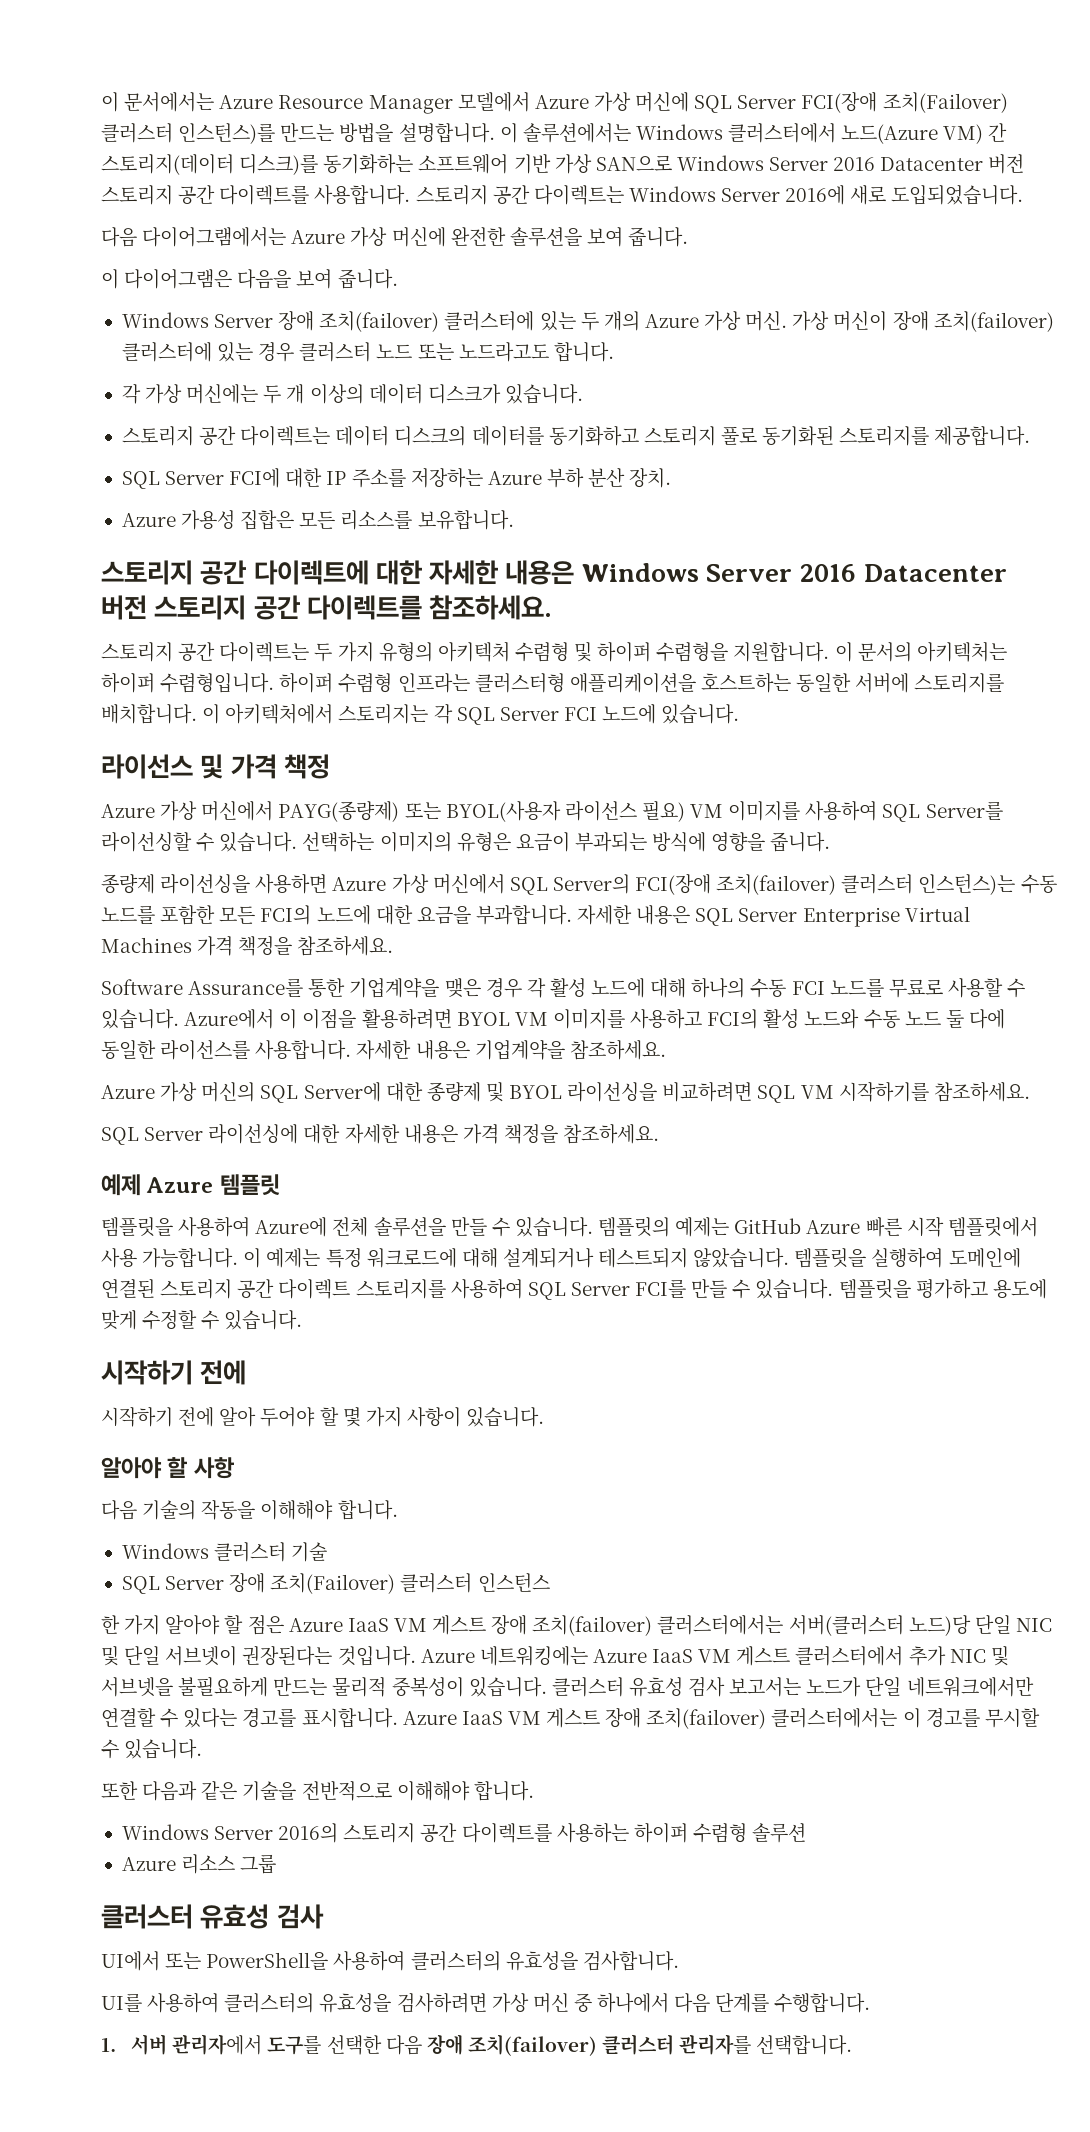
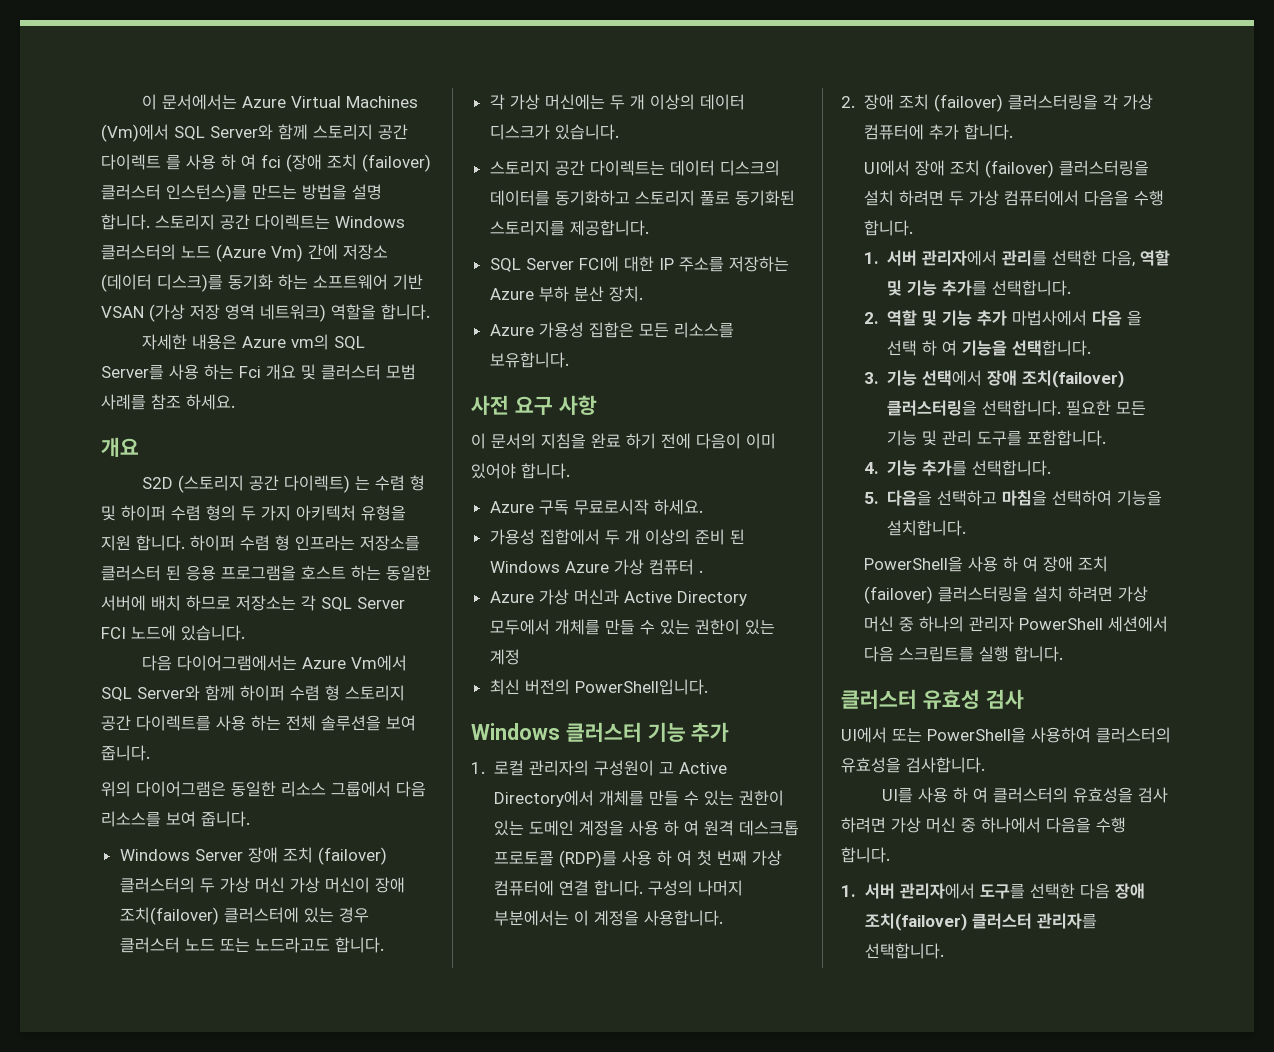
[278,92,1008,114] [101,123,1008,144] [101,153,1025,175] [101,185,1024,205] [101,227,689,247] [101,269,292,289] Resource Manager 모델에서 Azure 가상 머신에 SQL Server FCI(장애 조치(Failover) 클러스터 인스턴스)를 만드는 방법을 설명합니다. 이 솔루션에서는 Windows 클러스터에서 노드(Azure VM) 간 스토리지(데이터 디스크)를 동기화하는 소프트웨어 기반 가상 SAN으로 Windows Server 2016 Datacenter 버전 스토리지 공간 다이렉트를 사용합니다. 스토리지 공간 다이렉트는 Windows Server 2016에 새로 도입되었습니다. // 다음 다이어그램에서는 Azure 가상 머신에 완전한 솔루션을 보여 줍니다. // 이 다이어그램은 다음을 -> [291,96,419,108] [101,124,408,142] [101,154,431,172] [101,184,382,202] [101,214,405,230] [101,244,388,262] [101,274,423,292] [101,304,430,322] [142,334,366,350] [101,364,416,380] [101,394,235,410] [101,437,139,457] [142,475,426,493] [101,505,406,521] [101,535,420,551] [101,565,431,581] [101,595,405,611] [101,625,245,641] [142,655,408,671] [101,685,405,701] [101,715,416,731] [101,745,150,761] [101,781,426,797] [101,811,161,827] Virtual Machines (Vm)에서 SQL Server와 함께 스토리지 공간 다이렉트 를 사용 하 여 fci (장애 조치 (failover) 클러스터 인스턴스)를 만드는 방법을 설명 합니다. 스토리지 공간 다이렉트는 Windows 클러스터의 노드 (Azure Vm) 간에 저장소 (데이터 디스크)를 동기화 하는 소프트웨어 기반 VSAN (가상 저장 영역 네트워크) 역할을 합니다. // 자세한 내용은 Azure vm의 SQL Server를 사용 하는 Fci 개요 및 클러스터 모범 사례를 참조 하세요. // 개요 // S2D (스토리지 공간 다이렉트) 는 수렴 형 및 하이퍼 수렴 형의 두 가지 아키텍처 유형을 지원 합니다. 하이퍼 수렴 형 인프라는 저장소를 클러스터 된 응용 프로그램을 호스트 하는 동일한 서버에 배치 하므로 저장소는 각 SQL Server FCI 노드에 있습니다. // 다음 다이어그램에서는 Azure Vm에서 SQL Server와 함께 하이퍼 수렴 형 스토리지 공간 다이렉트를 사용 하는 전체 솔루션을 보여 줍니다. // 위의 다이어그램은 동일한 리소스 그룹에서 다음 리소스를
[319,311,788,332] 조치(failover) 클러스터에 있는 두 개의 Azure 가상 머신. -> [282,847,387,865] [119,877,285,893] 조치 (failover) 클러스터의 두 가상 머신
[101,560,1007,585] [101,595,553,620] [101,641,1007,662] [101,673,1005,693] [101,703,740,725] [101,754,330,779] [101,800,1003,822] [101,832,831,852] [101,874,1057,895] [101,905,970,927] [101,936,394,956] [101,977,1026,998] [101,1009,1005,1029] [101,1039,666,1060] [101,1082,1030,1103] [101,1124,660,1145] [101,1174,280,1196] [101,1217,1038,1237] [101,1248,1021,1268] [101,1278,1047,1300] [101,1310,303,1330] [101,1360,247,1385] [101,1407,545,1427] [101,1457,234,1479] [101,1500,398,1520] [121,1542,328,1562] [121,1573,550,1594] [101,1615,1052,1636] [101,1645,1009,1666] [101,1676,1034,1697] [101,1708,1040,1729] [101,1739,203,1759] [101,1781,534,1801] [121,1823,807,1843] [121,1854,277,1874] 스토리지 공간 다이렉트에 대한 자세한 내용은 Windows Server 2016 Datacenter 버전 스토리지 공간 다이렉트를 참조하세요. // 스토리지 공간 다이렉트는 두 가지 유형의 아키텍처 수렴형 및 하이퍼 수렴형을 지원합니다. 이 문서의 아키텍처는 하이퍼 수렴형입니다. 하이퍼 수렴형 인프라는 클러스터형 애플리케이션을 호스트하는 동일한 서버에 스토리지를 배치합니다. 이 아키텍처에서 스토리지는 각 SQL Server FCI 노드에 있습니다. // 라이선스 및 가격 책정 // Azure 가상 머신에서 PAYG(종량제) 또는 BYOL(사용자 라이선스 필요) VM 이미지를 사용하여 SQL Server를 라이선싱할 수 있습니다. 선택하는 이미지의 유형은 요금이 부과되는 방식에 영향을 줍니다. // 종량제 라이선싱을 사용하면 Azure 가상 머신에서 SQL Server의 FCI(장애 조치(failover) 클러스터 인스턴스)는 수동 노드를 포함한 모든 FCI의 노드에 대한 요금을 부과합니다. 자세한 내용은 SQL Server Enterprise Virtual Machines 가격 책정을 참조하세요. // Software Assurance를 통한 기업계약을 맺은 경우 각 활성 노드에 대해 하나의 수동 FCI 노드를 무료로 사용할 수 있습니다. Azure에서 이 이점을 활용하려면 BYOL VM 이미지를 사용하고 FCI의 활성 노드와 수동 노드 둘 다에 동일한 라이선스를 사용합니다. 자세한 내용은 기업계약을 참조하세요. // Azure 가상 머신의 SQL Server에 대한 종량제 및 BYOL 라이선싱을 비교하려면 SQL VM 시작하기를 참조하세요. // SQL Server 라이선싱에 대한 자세한 내용은 가격 책정을 참조하세요. // 예제 Azure 템플릿 // 템플릿을 사용하여 Azure에 전체 솔루션을 만들 수 있습니다. 템플릿의 예제는 GitHub Azure 빠른 시작 템플릿에서 사용 가능합니다. 이 예제는 특정 워크로드에 대해 설계되거나 테스트되지 않았습니다. 템플릿을 실행하여 도메인에 연결된 스토리지 공간 다이렉트 스토리지를 사용하여 SQL Server FCI를 만들 수 있습니다. 템플릿을 평가하고 용도에 맞게 수정할 수 있습니다. // 시작하기 전에 // 시작하기 전에 알아 두어야 할 몇 가지 사항이 있습니다. // 알아야 할 사항 // 다음 기술의 작동을 이해해야 합니다. // Windows 클러스터 기술 // SQL Server 장애 조치(Failover) 클러스터 인스턴스 // 한 가지 알아야 할 점은 Azure IaaS VM 게스트 장애 조치(failover) 클러스터에서는 서버(클러스터 노드)당 단일 NIC 및 단일 서브넷이 권장된다는 것입니다. Azure 네트워킹에는 Azure IaaS VM 게스트 클러스터에서 추가 NIC 및 서브넷을 불필요하게 만드는 물리적 중복성이 있습니다. 클러스터 유효성 검사 보고서는 노드가 단일 네트워크에서만 연결할 수 있다는 경고를 표시합니다. Azure IaaS VM 게스트 장애 조치(failover) 클러스터에서는 이 경고를 무시할 수 있습니다. // 또한 다음과 같은 기술을 전반적으로 이해해야 합니다. // Windows Server 2016의 스토리지 공간 다이렉트를 사용하는 하이퍼 수렴형 솔루션 // Azure 리소스 그룹 -> [471,395,597,415] [471,433,776,449] [471,463,570,479] [489,499,703,515] [489,529,745,545] [489,559,703,575] [489,589,747,606] [489,619,775,635] [489,649,520,665] [489,679,708,695] [471,722,730,742] [471,760,727,776] [493,790,784,807] [493,820,799,836] [493,850,782,868] [493,880,743,896] [493,910,723,926] [841,94,1153,112] [863,124,1013,140] [863,160,1149,178] [863,190,1164,206] [863,220,913,236] [863,250,1171,267] [887,280,1072,296] [863,310,1143,326] [887,340,1092,356] [863,370,1125,388] [887,400,1147,416] [887,430,1107,446] [863,460,1052,476] [863,490,1163,506] [887,520,967,536] [863,556,1108,572] [863,586,1148,604] [863,616,1168,632] [863,646,1063,662] 사전 요구 사항 // 이 문서의 지침을 완료 하기 전에 다음이 이미 있어야 합니다. // Azure 구독 무료로시작 하세요. // 가용성 집합에서 두 개 이상의 준비 된 Windows Azure 가상 컴퓨터 . // Azure 가상 머신과 Active Directory 모두에서 개체를 만들 수 있는 권한이 있는 계정 // 최신 버전의 PowerShell입니다. // Windows 클러스터 기능 추가 // 1. 로컬 관리자의 구성원이 고 Active Directory에서 개체를 만들 수 있는 권한이 있는 도메인 계정을 사용 하 여 원격 데스크톱 프로토콜 (RDP)를 사용 하 여 첫 번째 가상 컴퓨터에 연결 합니다. 구성의 나머지 부분에서는 이 계정을 사용합니다. // 2. 장애 조치 (failover) 클러스터링을 각 가상 컴퓨터에 추가 합니다. // UI에서 장애 조치 (failover) 클러스터링을 설치 하려면 두 가상 컴퓨터에서 다음을 수행 합니다. // 1. 서버 관리자에서 관리를 선택한 다음, 역할 및 기능 추가를 선택합니다. // 2. 역할 및 기능 추가 마법사에서 다음 을 선택 하 여 기능을 선택합니다. // 3. 기능 선택에서 장애 조치(failover) 클러스터링을 선택합니다. 필요한 모든 기능 및 관리 도구를 포함합니다. // 4. 기능 추가를 선택합니다. // 5. 다음을 선택하고 마침을 선택하여 기능을 설치합니다. // PowerShell을 사용 하 여 장애 조치 (failover) 클러스터링을 설치 하려면 가상 머신 중 하나의 관리자 PowerShell 세션에서 다음 스크립트를 실행 합니다.
[147,1993,487,2013] 사용하여 클러스터의 유효성을 검사하려면 -> [918,787,1169,803] [841,817,886,833] 사용 하 여 클러스터의 유효성을 검사 하려면
[674,1993,871,2013] 다음 단계를 수행합니다. -> [1046,817,1126,833] [841,847,890,863] 다음을 수행 합니다.

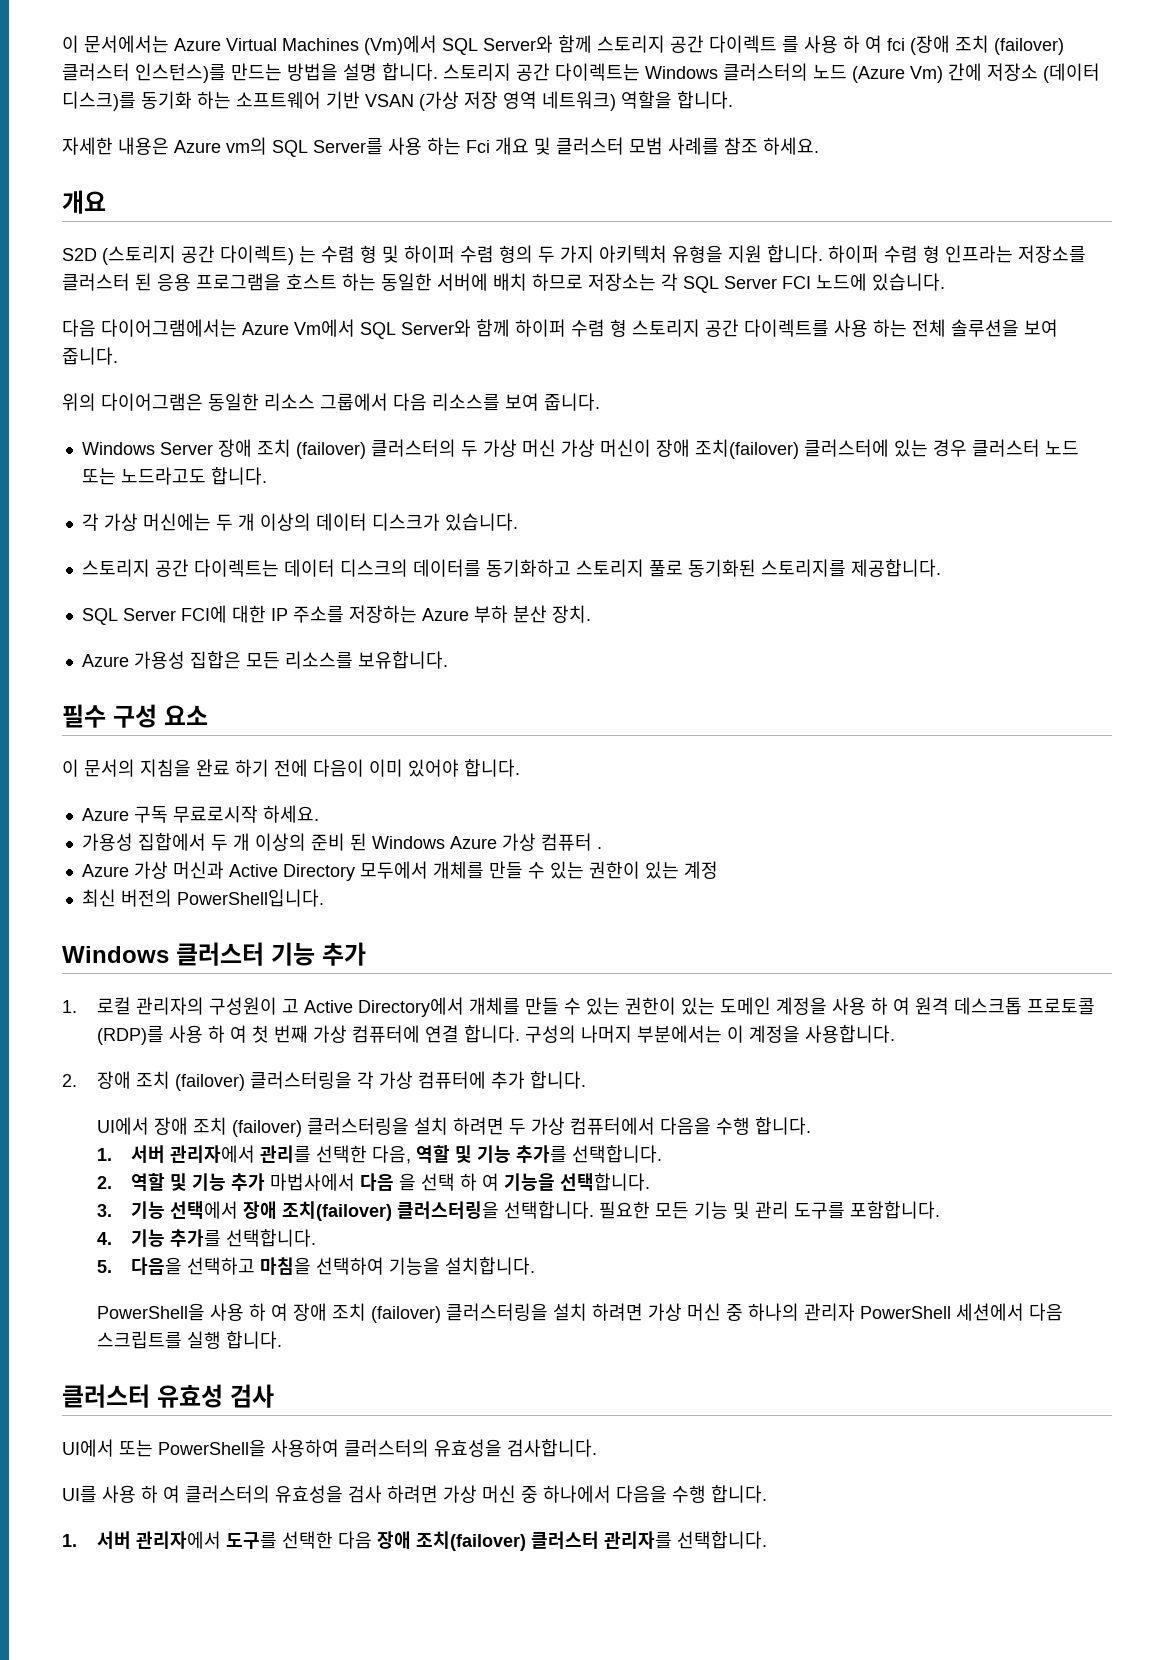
[471,395,597,415] 사전 요구 사항 -> [62,704,208,728] 필수 구성 요소

